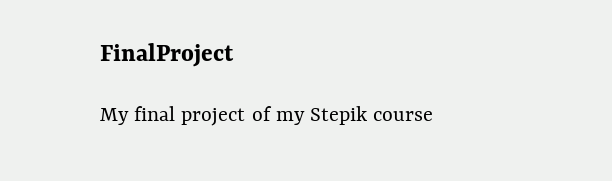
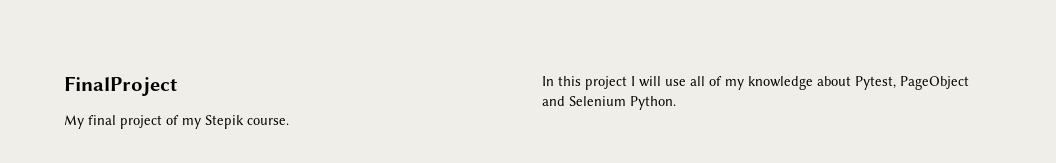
[373,111,434,121] course -> [247,118,289,125] [542,76,969,90] [542,96,676,110] course. // In this project I will use all of my knowledge about Pytest, PageObject and Selenium Python.

